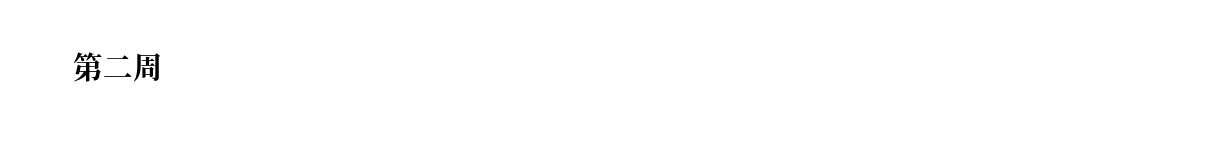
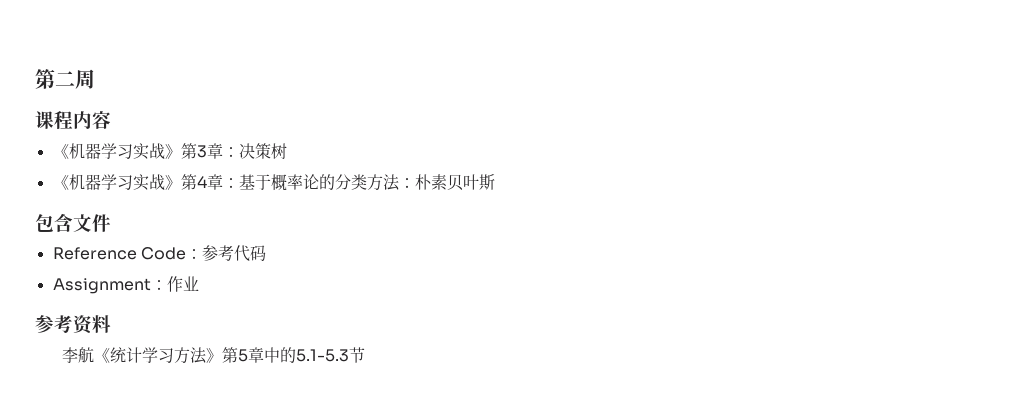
(163, 67) none -> [35,111,111,130] [52,143,287,160] [52,174,495,191] [35,213,111,232] [52,245,266,262] [52,276,199,294] [35,315,111,334] [61,347,365,364] // 课程内容 // 《机器学习实战》第3章：决策树 // 《机器学习实战》第4章：基于概率论的分类方法：朴素贝叶斯 // 包含文件 // Reference Code：参考代码 // Assignment：作业 // 参考资料 // 李航《统计学习方法》第5章中的5.1-5.3节

